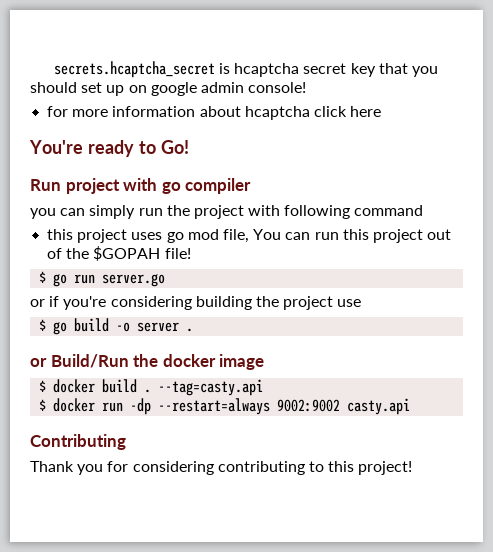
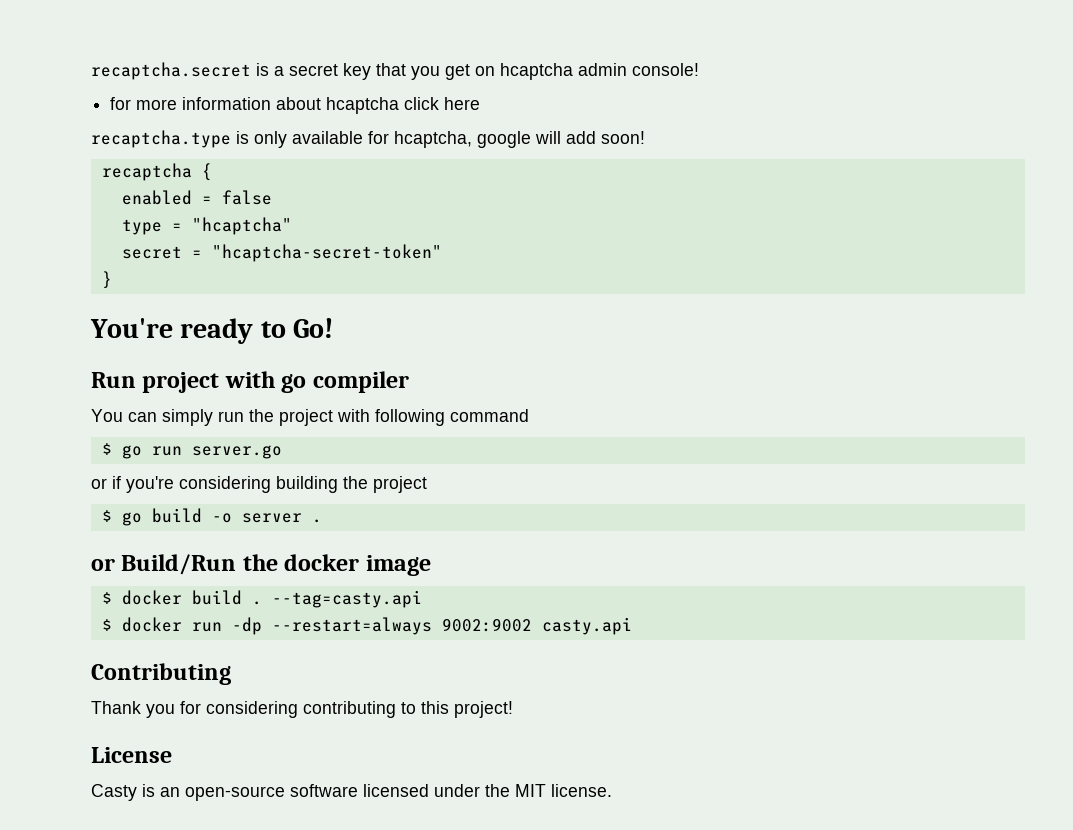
[53,61,300,78] secrets.hcaptcha_secret is hcaptcha -> [91,62,284,80] recaptcha.secret is a
[30,82,197,96] should set up on google -> [445,63,573,80] get on hcaptcha
(382, 111) none -> [91,130,645,148] [101,163,212,181] [121,190,272,205] [121,217,292,235] [121,244,442,262] [101,271,112,289] // recaptcha.type is only available for hcaptcha, google will add soon! // recaptcha { // enabled = false // type = "hcaptcha" // secret = "hcaptcha-secret-token" // }
[30,208,56,219] you -> [91,409,123,422] You
[47,229,452,243] [47,246,191,261] // this project uses go mod file, You can run this project out of the $GOPAH file! -> (529, 415) none
[337,299,362,307] use -> (427, 484) none
(413, 468) none -> [91,747,172,763] [91,784,612,801] // License // Casty is an open-source software licensed under the MIT license.

